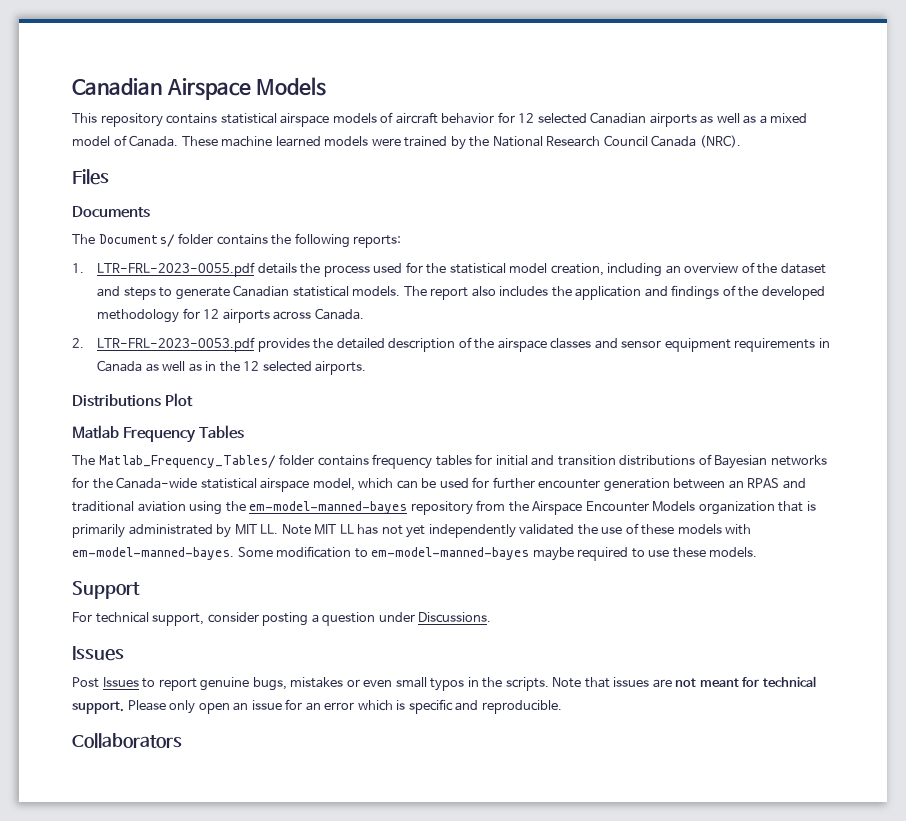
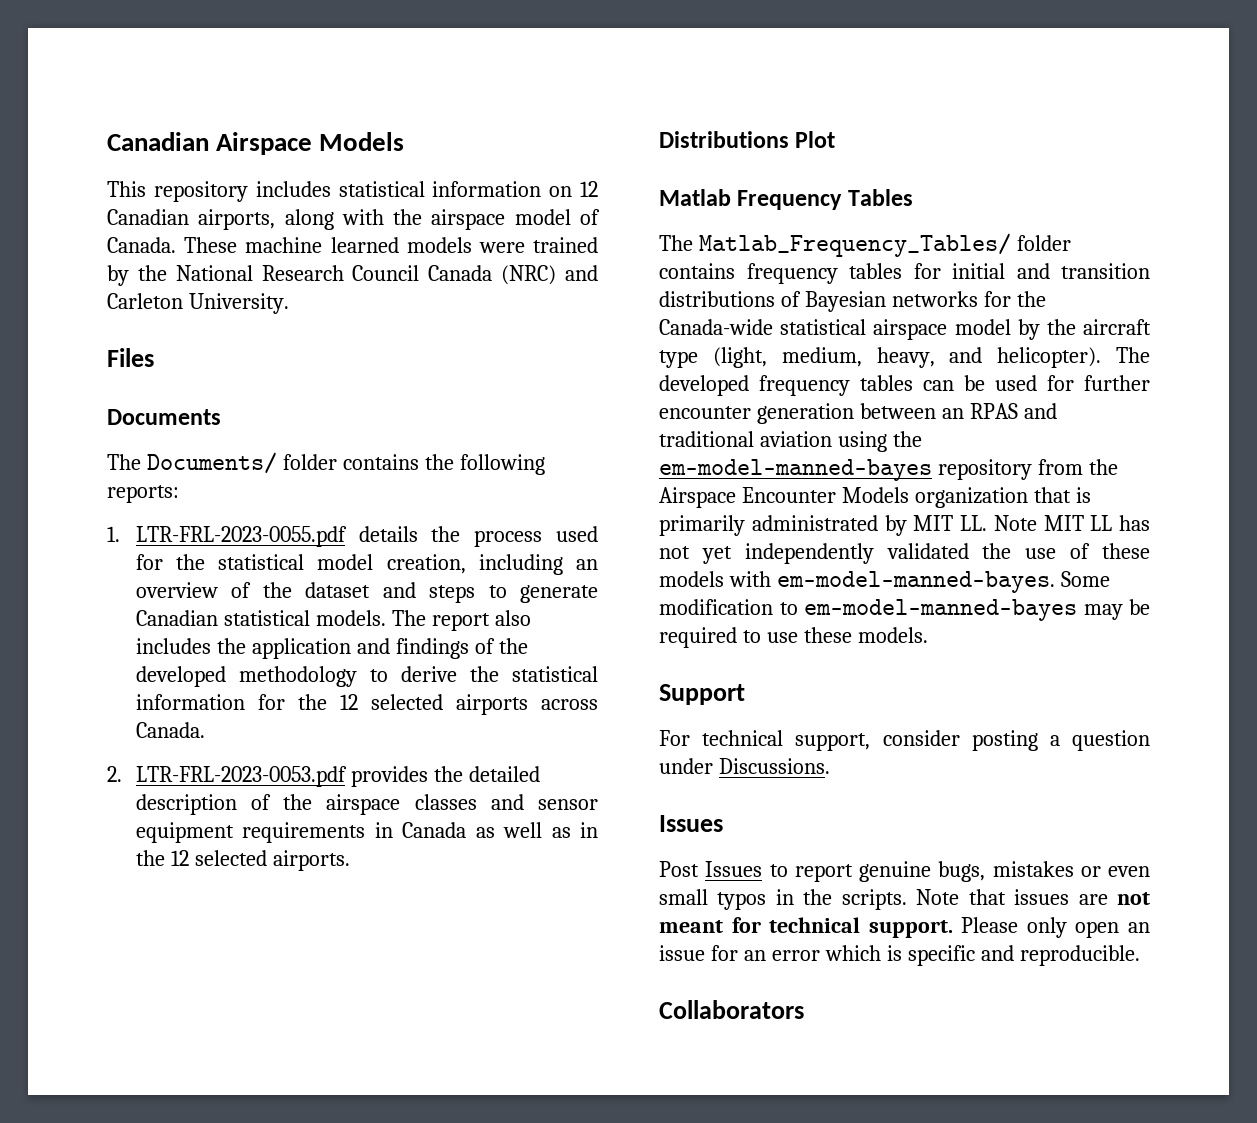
[166,112,808,127] contains statistical airspace models of aircraft behavior for 12 selected Canadian airports as well as a mixed -> [255,181,598,197] [107,209,506,230] includes statistical information on 12 Canadian airports, along with the airspace
[699,135,741,148] (NRC). -> [501,265,598,285] [107,293,289,314] (NRC) and Carleton University.
[182,308,220,319] for 12 -> [369,666,598,682] [135,694,443,710] to derive the statistical information for the 12 selected
[312,478,394,491] model, which -> [954,319,1151,340] [659,347,1150,368] [659,375,913,396] model by the aircraft type (light, medium, heavy, and helicopter). The developed frequency tables
[532,547,574,561] maybe -> [1083,599,1150,620] may be

